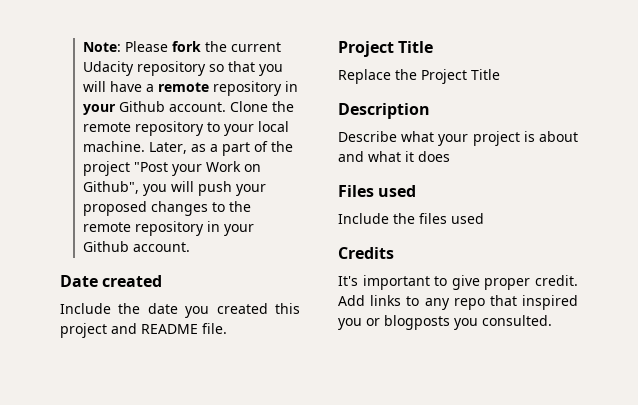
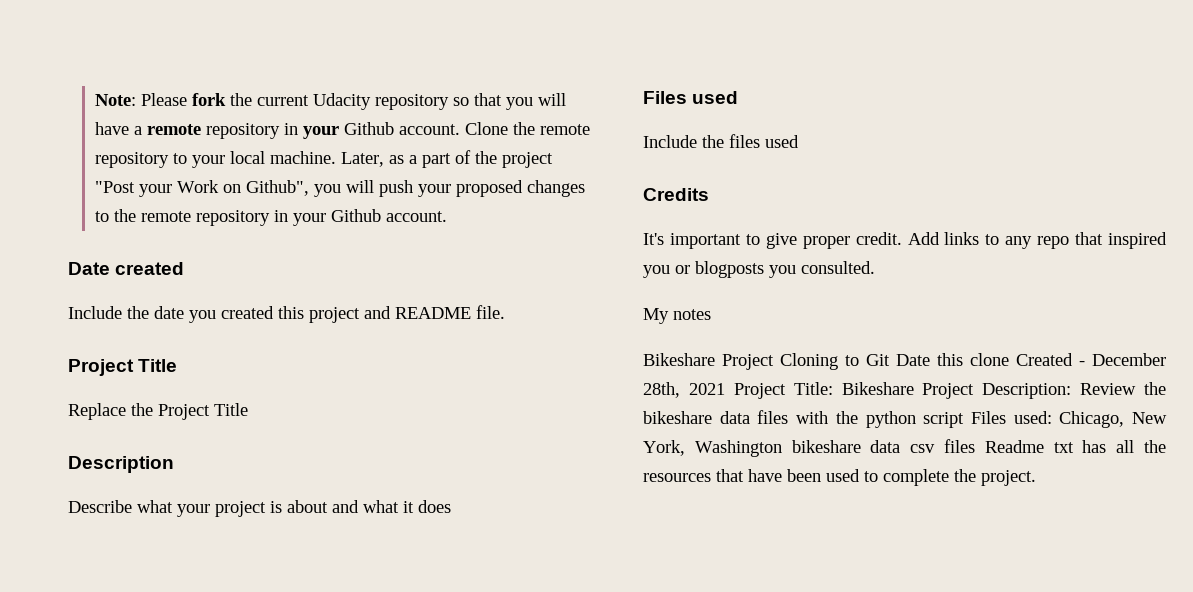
(552, 320) none -> [643,308,711,324] [643,353,1166,370] [643,382,1166,399] [643,410,1167,428] [643,439,1166,457] [643,469,1036,486] // My notes // Bikeshare Project Cloning to Git Date this clone Created - December 28th, 2021 Project Title: Bikeshare Project Description: Review the bikeshare data files with the python script Files used: Chicago, New York, Washington bikeshare data csv files Readme txt has all the resources that have been used to complete the project.

